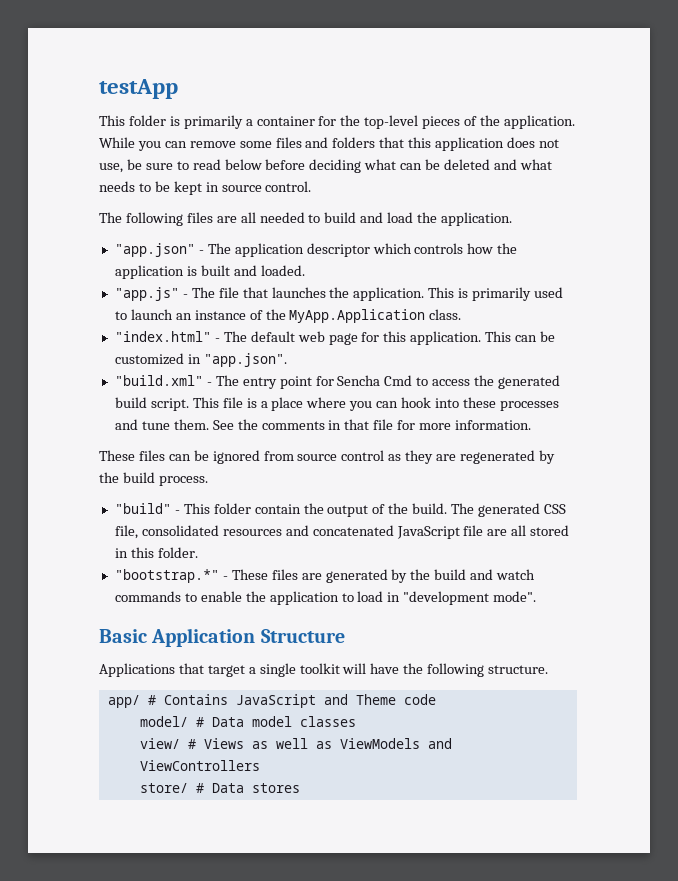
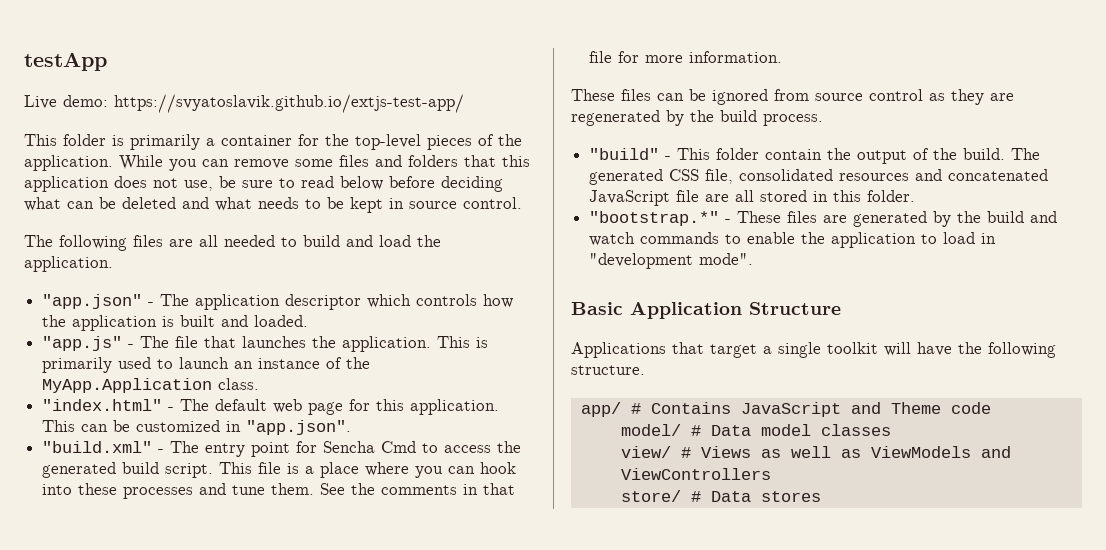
(178, 89) none -> [24,94,464,113] // Live demo: https://svyatoslavik.github.io/extjs-test-app/

